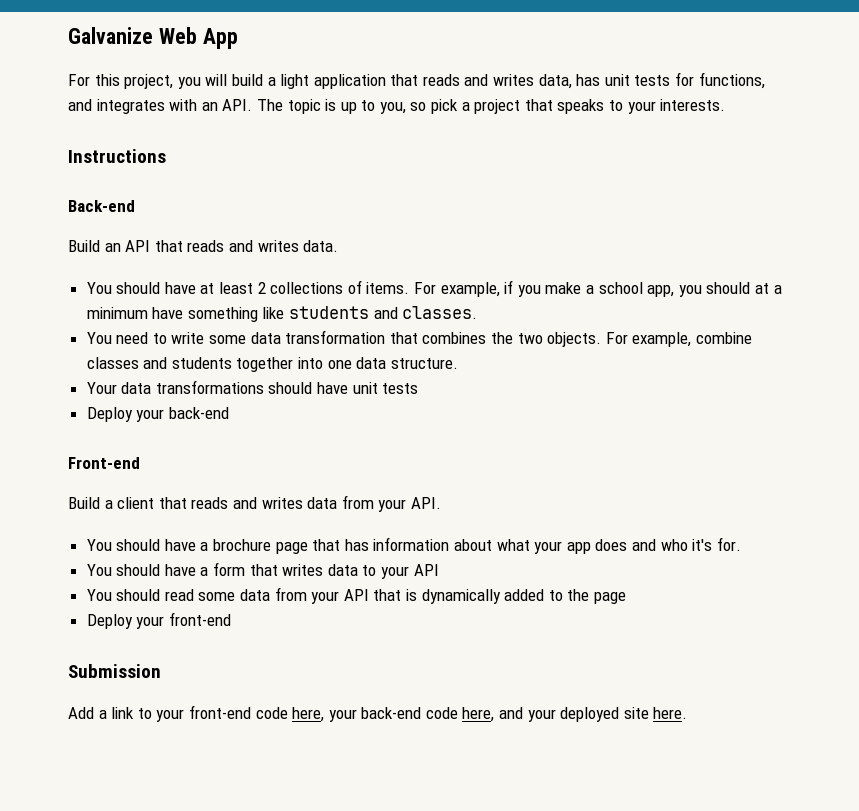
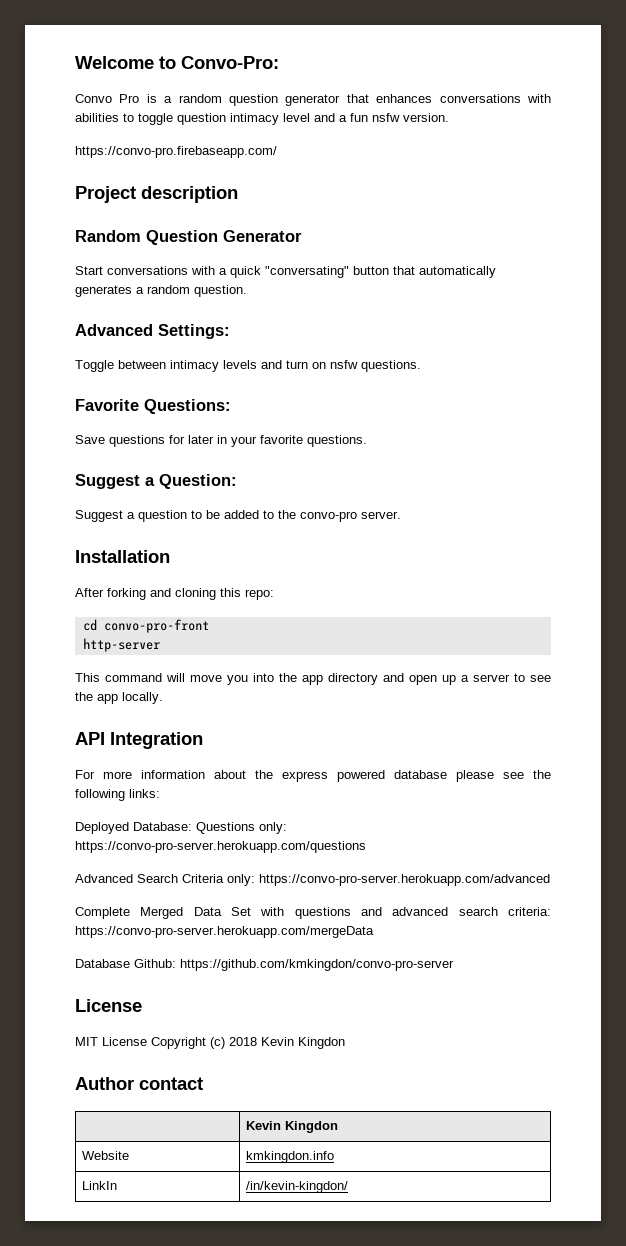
[68,27,238,49] [68,72,765,89] [68,99,726,114] [68,149,166,163] [68,200,135,212] [68,240,339,252] [86,280,782,297] [86,306,478,322] [86,330,752,347] [86,357,458,372] [86,380,419,394] [86,407,229,422] [68,457,140,469] [68,495,441,512] [86,537,741,554] [86,562,439,579] [86,587,626,604] [86,612,231,629] [68,664,161,678] [68,705,688,722] Galvanize Web App // For this project, you will build a light application that reads and writes data, has unit tests for functions, and integrates with an API. The topic is up to you, so pick a project that speaks to your interests. // Instructions // Back-end // Build an API that reads and writes data. // You should have at least 2 collections of items. For example, if you make a school app, you should at a minimum have something like students and classes. // You need to write some data transformation that combines the two objects. For example, combine classes and students together into one data structure. // Your data transformations should have unit tests // Deploy your back-end // Front-end // Build a client that reads and writes data from your API. // You should have a brochure page that has information about what your app does and who it's for. // You should have a form that writes data to your API // You should read some data from your API that is dynamically added to the page // Deploy your front-end // Submission // Add a link to your front-end code here, your back-end code here, and your deployed site here. -> [75,56,279,69] [75,94,551,106] [75,113,449,125] [75,146,277,158] [75,186,238,203] [75,230,302,245] [75,266,496,278] [75,285,247,297] [75,324,230,339] [75,360,421,372] [75,399,231,414] [75,435,367,447] [75,474,237,489] [75,510,401,522] [75,550,170,563] [75,588,274,600] [82,619,209,633] [82,638,160,652] [75,673,551,685] [75,692,163,704] [75,732,203,749] [75,770,551,782] [75,789,160,801] [75,822,287,834] [75,841,366,853] [75,874,550,886] [75,907,551,919] [75,926,374,938] [75,959,454,971] [75,999,142,1012] [75,1037,345,1049] [75,1077,203,1090] [246,1121,339,1133] [82,1151,130,1160] [246,1151,335,1163] [82,1181,118,1190] [246,1181,349,1193] Welcome to Convo-Pro: // Convo Pro is a random question generator that enhances conversations with abilities to toggle question intimacy level and a fun nsfw version. // https://convo-pro.firebaseapp.com/ // Project description // Random Question Generator // Start conversations with a quick "conversating" button that automatically generates a random question. // Advanced Settings: // Toggle between intimacy levels and turn on nsfw questions. // Favorite Questions: // Save questions for later in your favorite questions. // Suggest a Question: // Suggest a question to be added to the convo-pro server. // Installation // After forking and cloning this repo: // cd convo-pro-front // http-server // This command will move you into the app directory and open up a server to see the app locally. // API Integration // For more information about the express powered database please see the following links: // Deployed Database: Questions only: https://convo-pro-server.herokuapp.com/questions // Advanced Search Criteria only: https://convo-pro-server.herokuapp.com/advanced // Complete Merged Data Set with questions and advanced search criteria: https://convo-pro-server.herokuapp.com/mergeData // Database Github: https://github.com/kmkingdon/convo-pro-server // License // MIT License Copyright (c) 2018 Kevin Kingdon // Author contact // | Kevin Kingdon // Website | kmkingdon.info // LinkIn | /in/kevin-kingdon/

